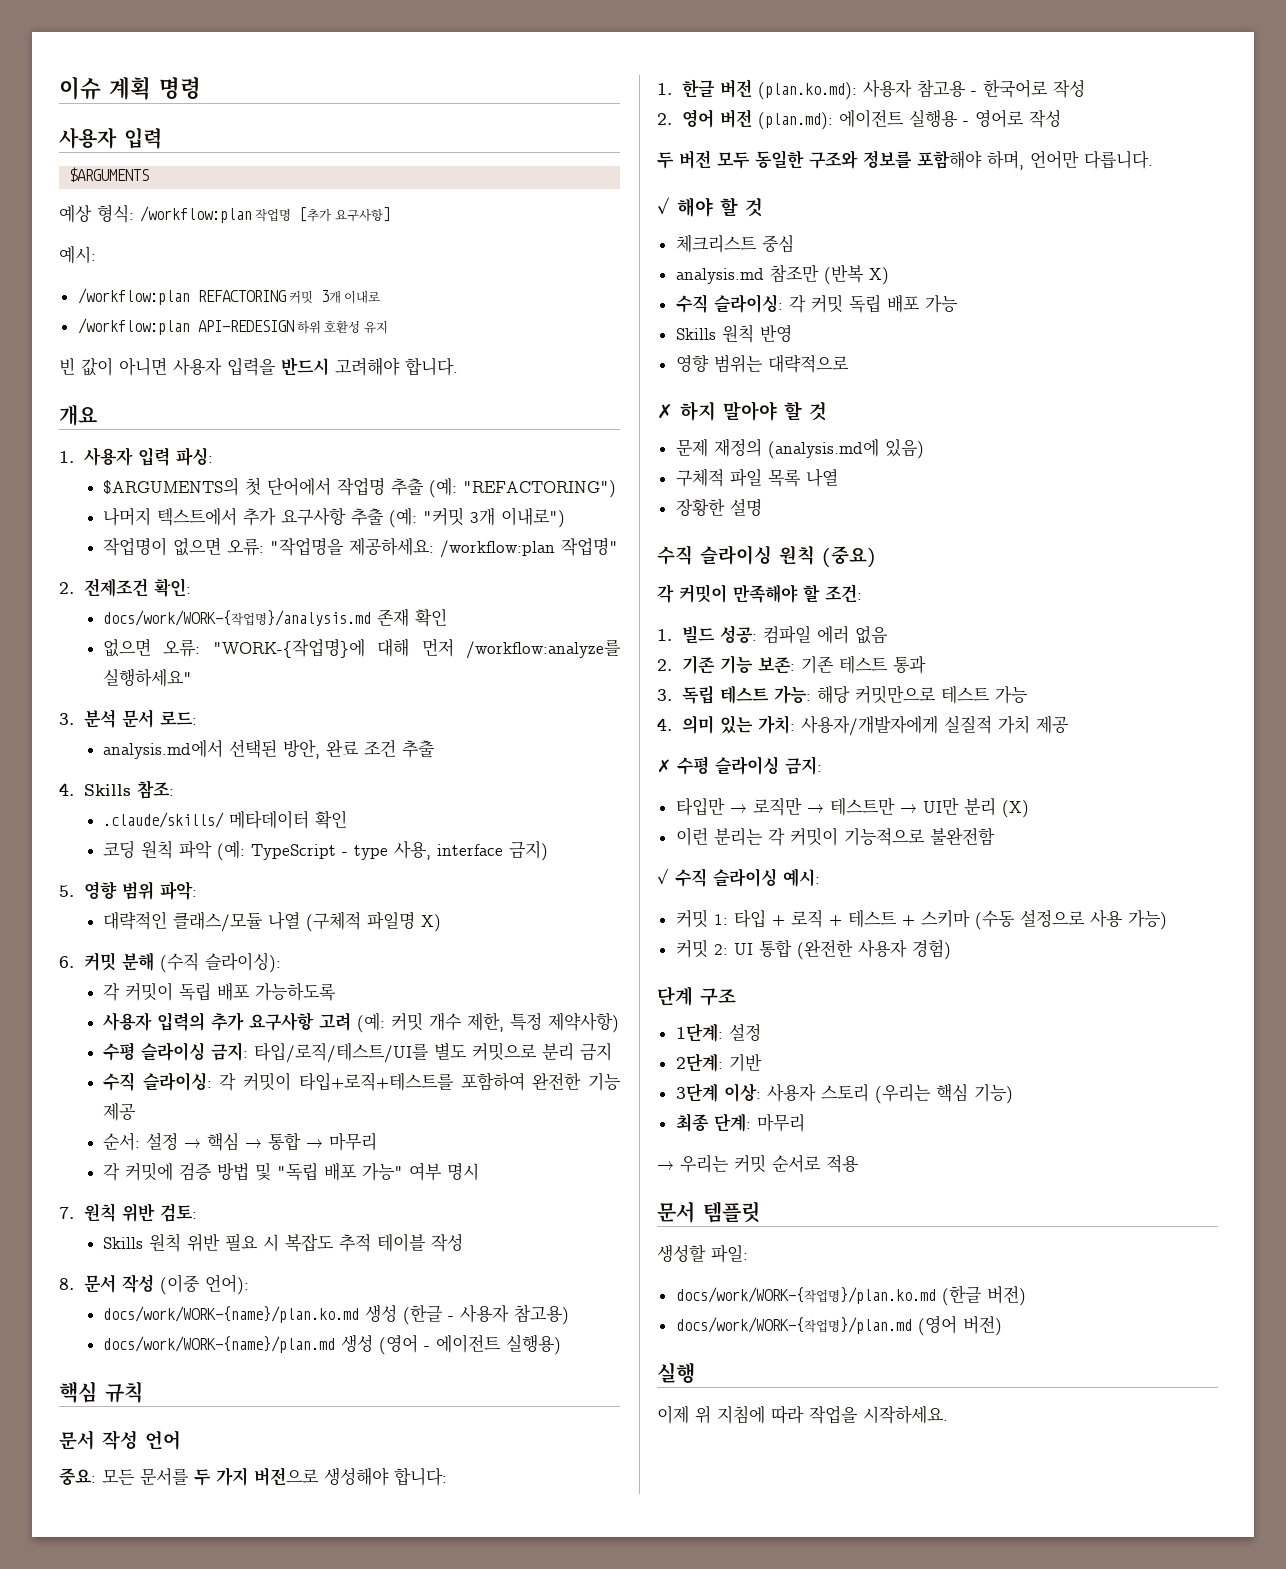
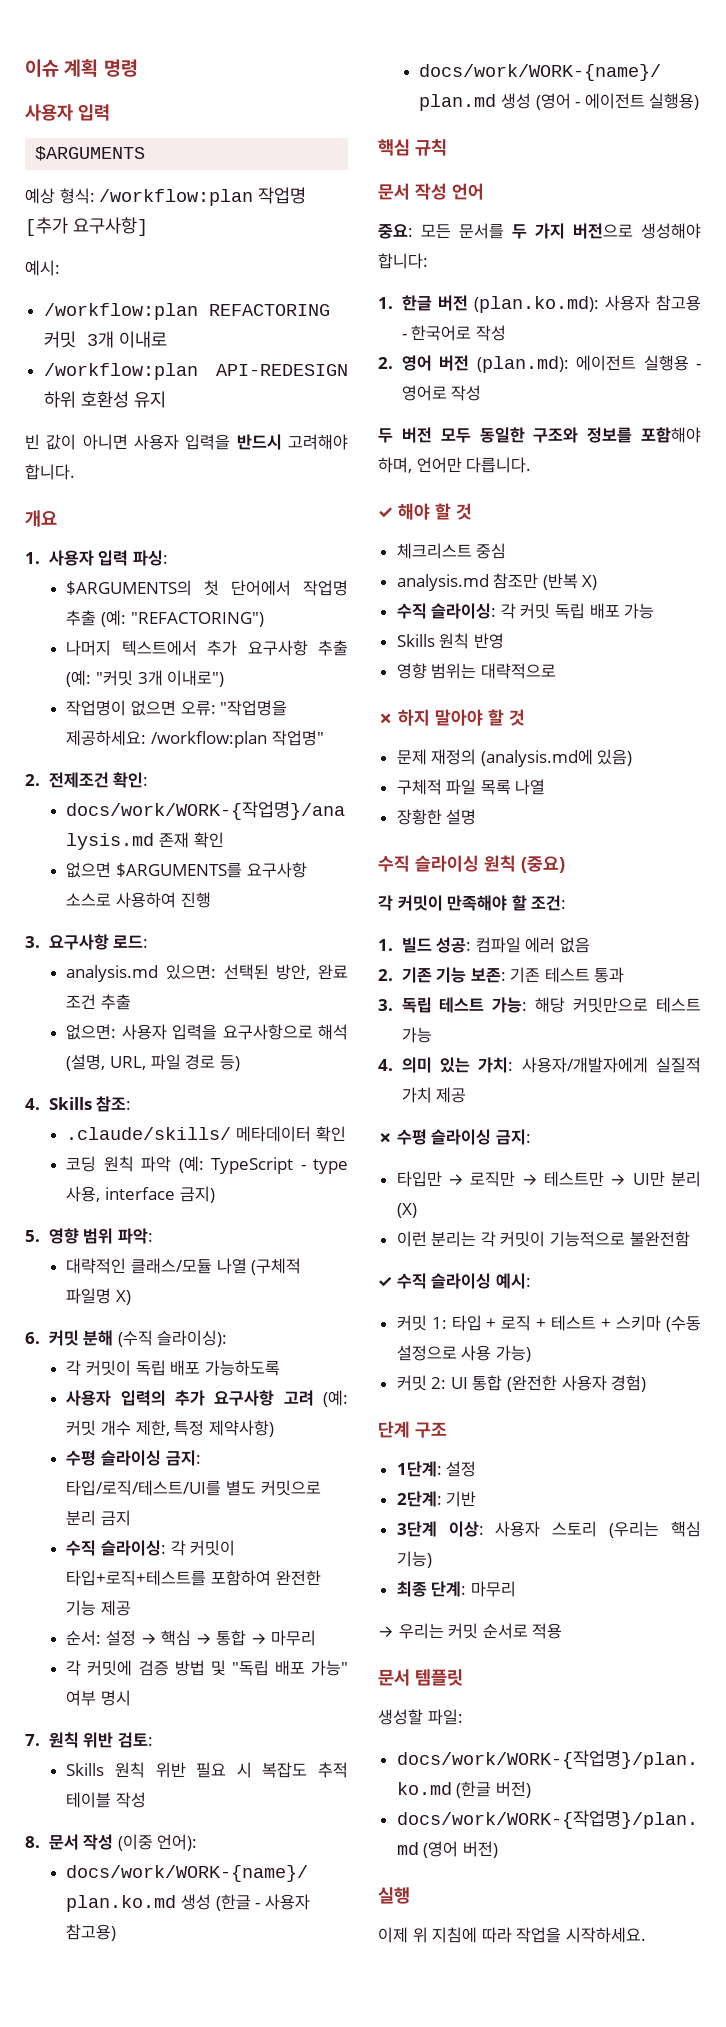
[163,638,621,659] [103,669,193,687] [59,709,155,728] 오류: "WORK-{작업명}에 대해 먼저 /workflow:analyze를 실행하세요" // 3. 분석 문서 -> [115,862,307,878] [66,892,211,908] [25,934,109,950] $ARGUMENTS를 요구사항 소스로 사용하여 진행 // 3. 요구사항
[103,739,224,759] analysis.md에서 -> [66,964,217,982] analysis.md 있으면:
(436, 749) none -> [66,1024,348,1040] [66,1054,240,1071] // 없으면: 사용자 입력을 요구사항으로 해석 (설명, URL, 파일 경로 등)

